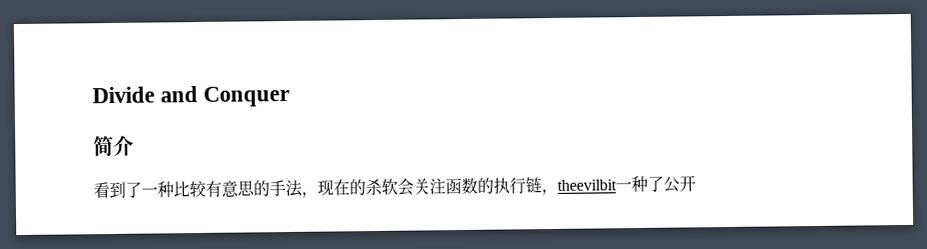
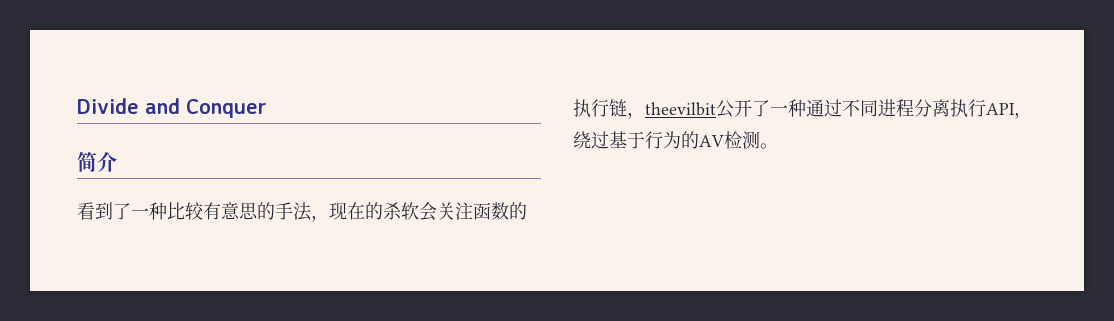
[615,175,696,193] 一种了公开 -> [716,99,1032,119] [573,131,778,149] 公开了一种通过不同进程分离执行API，绕过基于行为的AV检测。

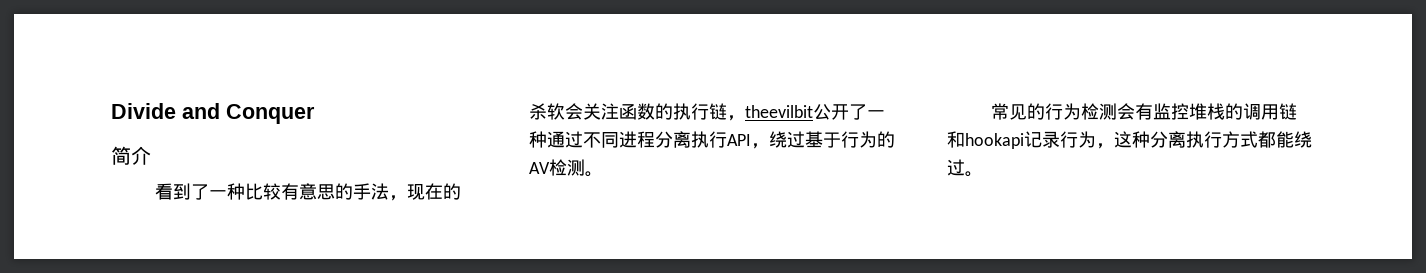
(778, 146) none -> [991,103,1298,120] [947,131,1312,149] [947,159,983,177] // 常见的行为检测会有监控堆栈的调用链和hookapi记录行为，这种分离执行方式都能绕过。

